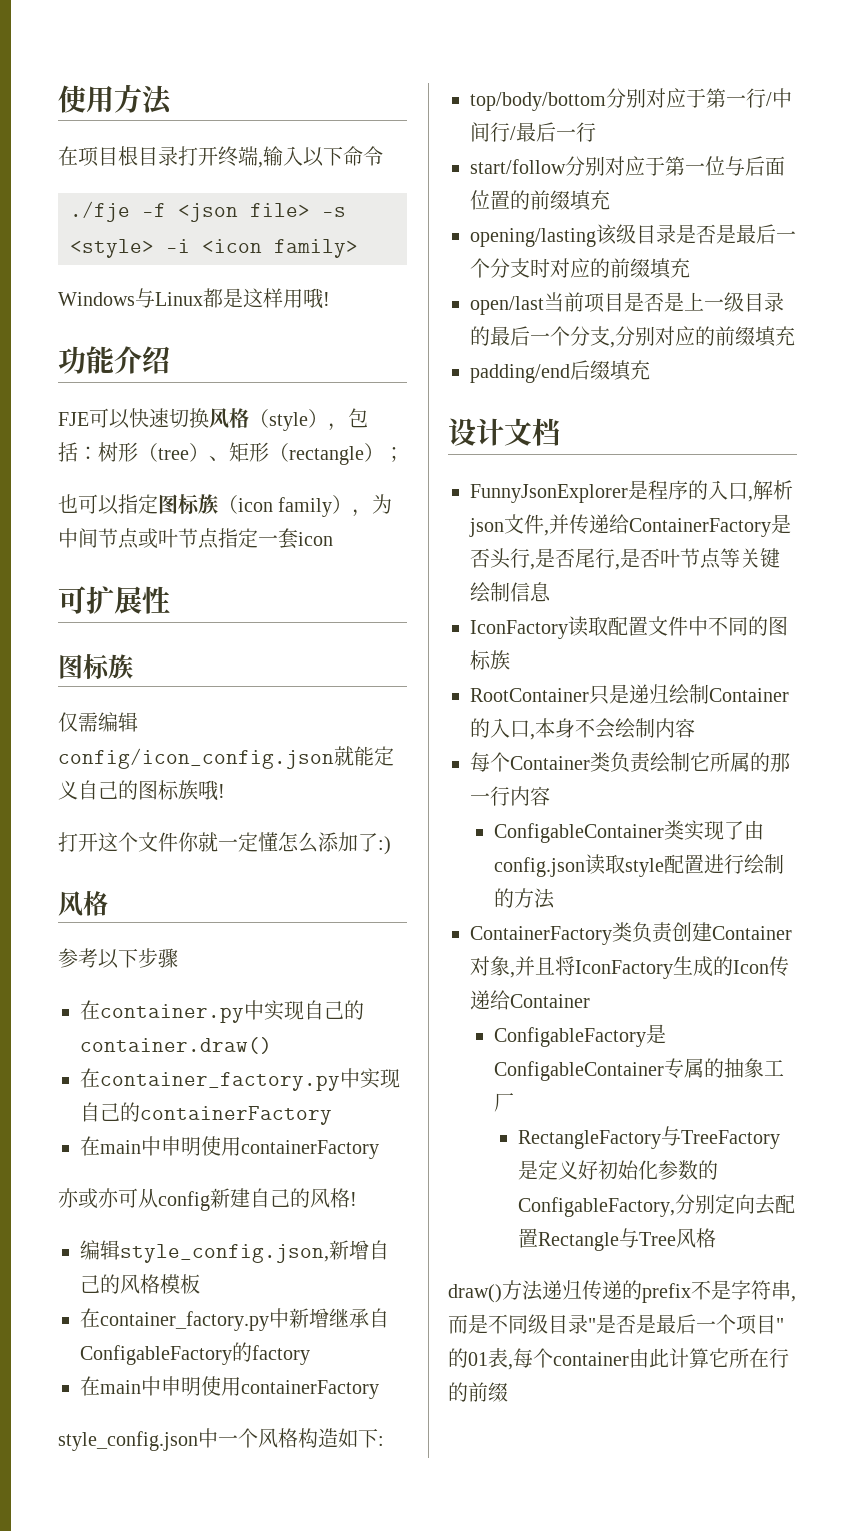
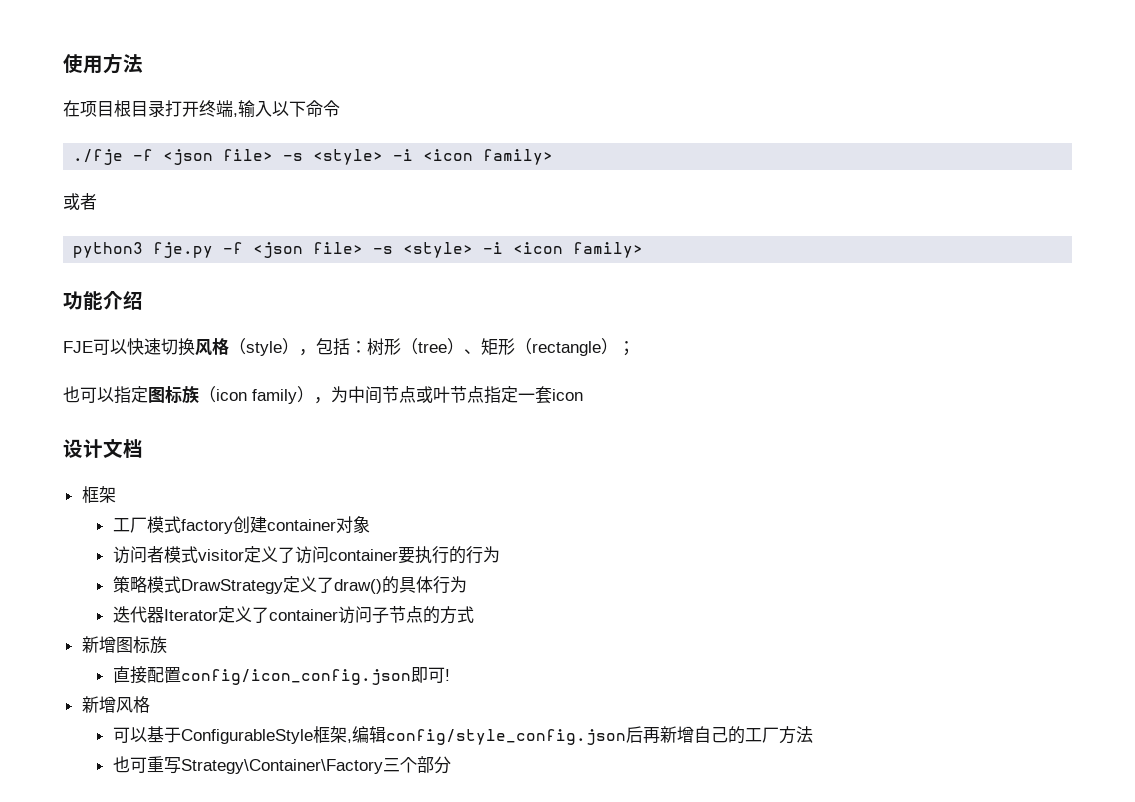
[58,288,330,309] Windows与Linux都是这样用哦! -> [63,193,97,210] [73,242,644,258] 或者 // python3 fje.py -f <json file> -s <style> -i <icon family>
[58,586,170,614] [58,654,133,680] [58,712,138,732] [58,746,394,769] [58,780,225,801] [58,832,391,855] [58,890,108,916] [58,948,178,969] [80,1000,364,1023] [80,1037,272,1054] [80,1068,400,1091] [80,1102,332,1125] [80,1136,379,1159] [58,1188,357,1211] [80,1240,389,1263] [80,1274,200,1294] [80,1308,389,1331] [80,1342,310,1365] [80,1376,379,1399] [58,1428,384,1451] [470,88,792,111] [470,122,596,142] [470,156,785,176] [470,190,610,211] [470,224,796,247] [470,258,690,279] [470,292,784,315] [470,326,795,348] [470,360,650,383] [448,418,560,446] [470,480,793,503] [469,514,791,537] [470,548,780,570] [470,582,551,603] [470,616,788,639] [470,650,510,670] [470,684,789,705] [470,718,695,740] [470,752,790,773] [470,786,550,806] [494,820,765,843] [494,854,785,877] [494,888,556,909] [470,922,792,945] [470,956,789,979] [470,990,590,1010] [494,1024,667,1047] [494,1058,785,1081] [494,1093,515,1112] [518,1126,781,1149] [518,1160,719,1180] [518,1194,796,1217] [518,1228,717,1251] [448,1280,796,1303] [448,1314,784,1335] [448,1348,789,1370] [448,1382,508,1402] 可扩展性 // 图标族 // 仅需编辑config/icon_config.json就能定义自己的图标族哦! // 打开这个文件你就一定懂怎么添加了:) // 风格 // 参考以下步骤 // 在container.py中实现自己的container.draw() // 在container_factory.py中实现自己的containerFactory // 在main中申明使用containerFactory // 亦或亦可从config新建自己的风格! // 编辑style_config.json,新增自己的风格模板 // 在container_factory.py中新增继承自ConfigableFactory的factory // 在main中申明使用containerFactory // style_config.json中一个风格构造如下: // top/body/bottom分别对应于第一行/中间行/最后一行 // start/follow分别对应于第一位与后面位置的前缀填充 // opening/lasting该级目录是否是最后一个分支时对应的前缀填充 // open/last当前项目是否是上一级目录的最后一个分支,分别对应的前缀填充 // padding/end后缀填充 // 设计文档 // FunnyJsonExplorer是程序的入口,解析json文件,并传递给ContainerFactory是否头行,是否尾行,是否叶节点等关键绘制信息 // IconFactory读取配置文件中不同的图标族 // RootContainer只是递归绘制Container的入口,本身不会绘制内容 // 每个Container类负责绘制它所属的那一行内容 // ConfigableContainer类实现了由config.json读取style配置进行绘制的方法 // ContainerFactory类负责创建Container对象,并且将IconFactory生成的Icon传递给Container // ConfigableFactory是ConfigableContainer专属的抽象工厂 // RectangleFactory与TreeFactory是定义好初始化参数的ConfigableFactory,分别定向去配置Rectangle与Tree风格 // draw()方法递归传递的prefix不是字符串,而是不同级目录"是否是最后一个项目"的01表,每个container由此计算它所在行的前缀 -> [63,439,143,458] [81,486,116,503] [112,516,370,534] [112,546,500,564] [112,576,467,594] [112,606,474,624] [81,636,167,654] [112,666,450,685] [81,696,150,713] [112,726,813,745] [112,756,451,774] 设计文档 // 框架 // 工厂模式factory创建container对象 // 访问者模式visitor定义了访问container要执行的行为 // 策略模式DrawStrategy定义了draw()的具体行为 // 迭代器Iterator定义了container访问子节点的方式 // 新增图标族 // 直接配置config/icon_config.json即可! // 新增风格 // 可以基于ConfigurableStyle框架,编辑config/style_config.json后再新增自己的工厂方法 // 也可重写Strategy\Container\Factory三个部分

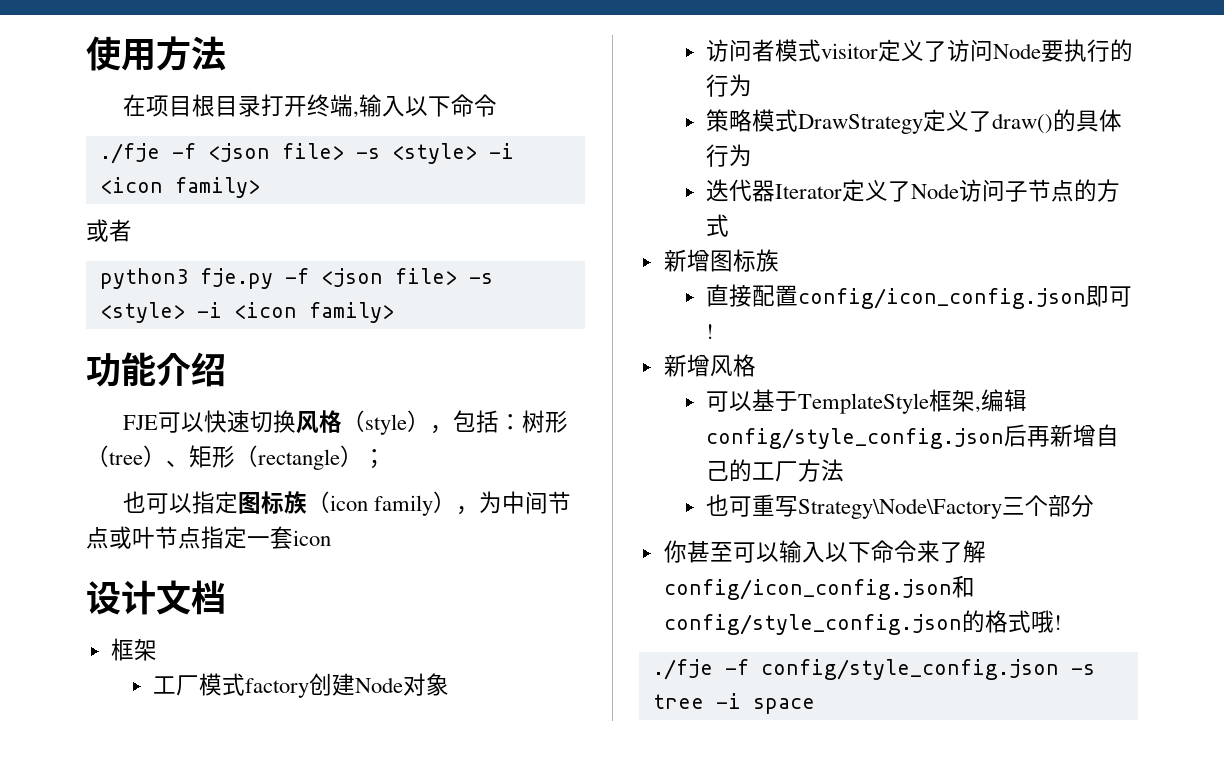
[266,519,336,531] container -> [354,677,403,693] Node
[328,549,398,561] container -> [992,43,1041,59] Node
[268,609,338,621] container -> [910,183,959,199] Node
[180,729,313,744] ConfigurableStyle -> [797,393,929,414] TemplateStyle
[180,759,383,774] Strategy\Container\Factory -> [797,498,1002,519] Strategy\Node\Factory
(451, 765) none -> [663,540,986,563] [663,575,975,600] [663,610,1062,635] [652,659,1095,680] [652,693,815,714] // 你甚至可以输入以下命令来了解config/icon_config.json和config/style_config.json的格式哦! // ./fje -f config/style_config.json -s tree -i space

